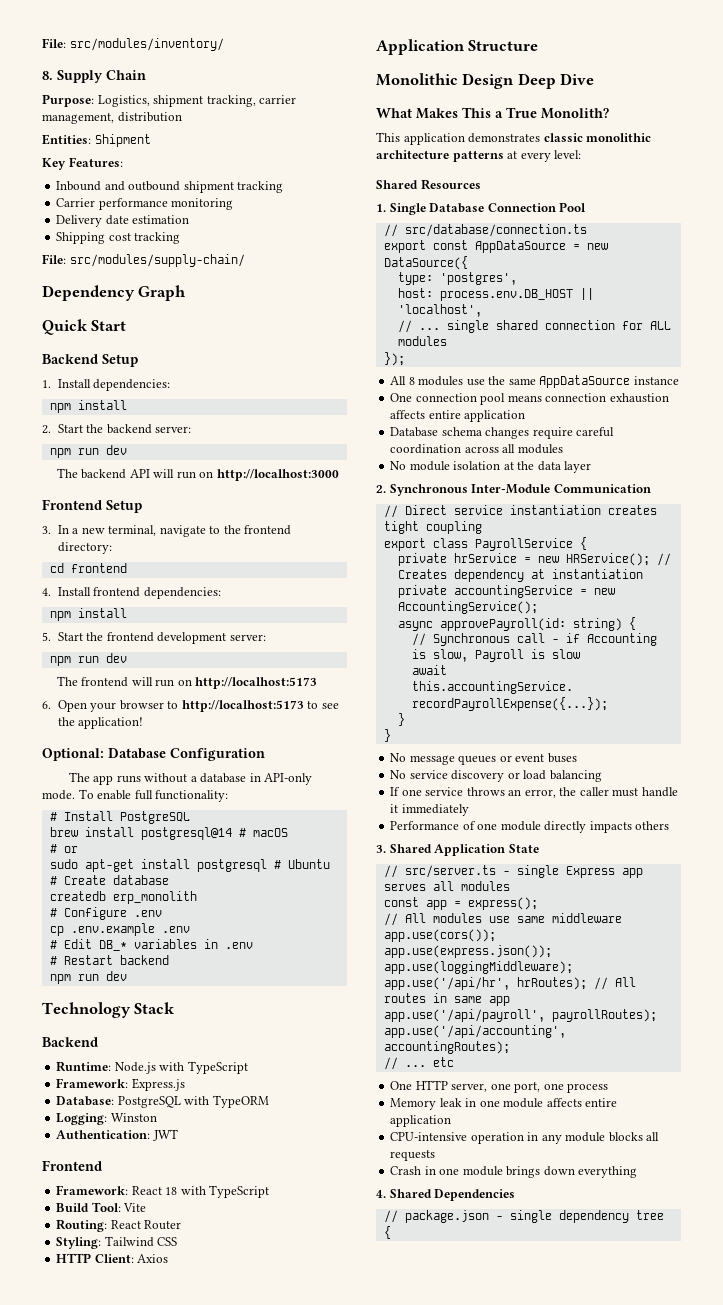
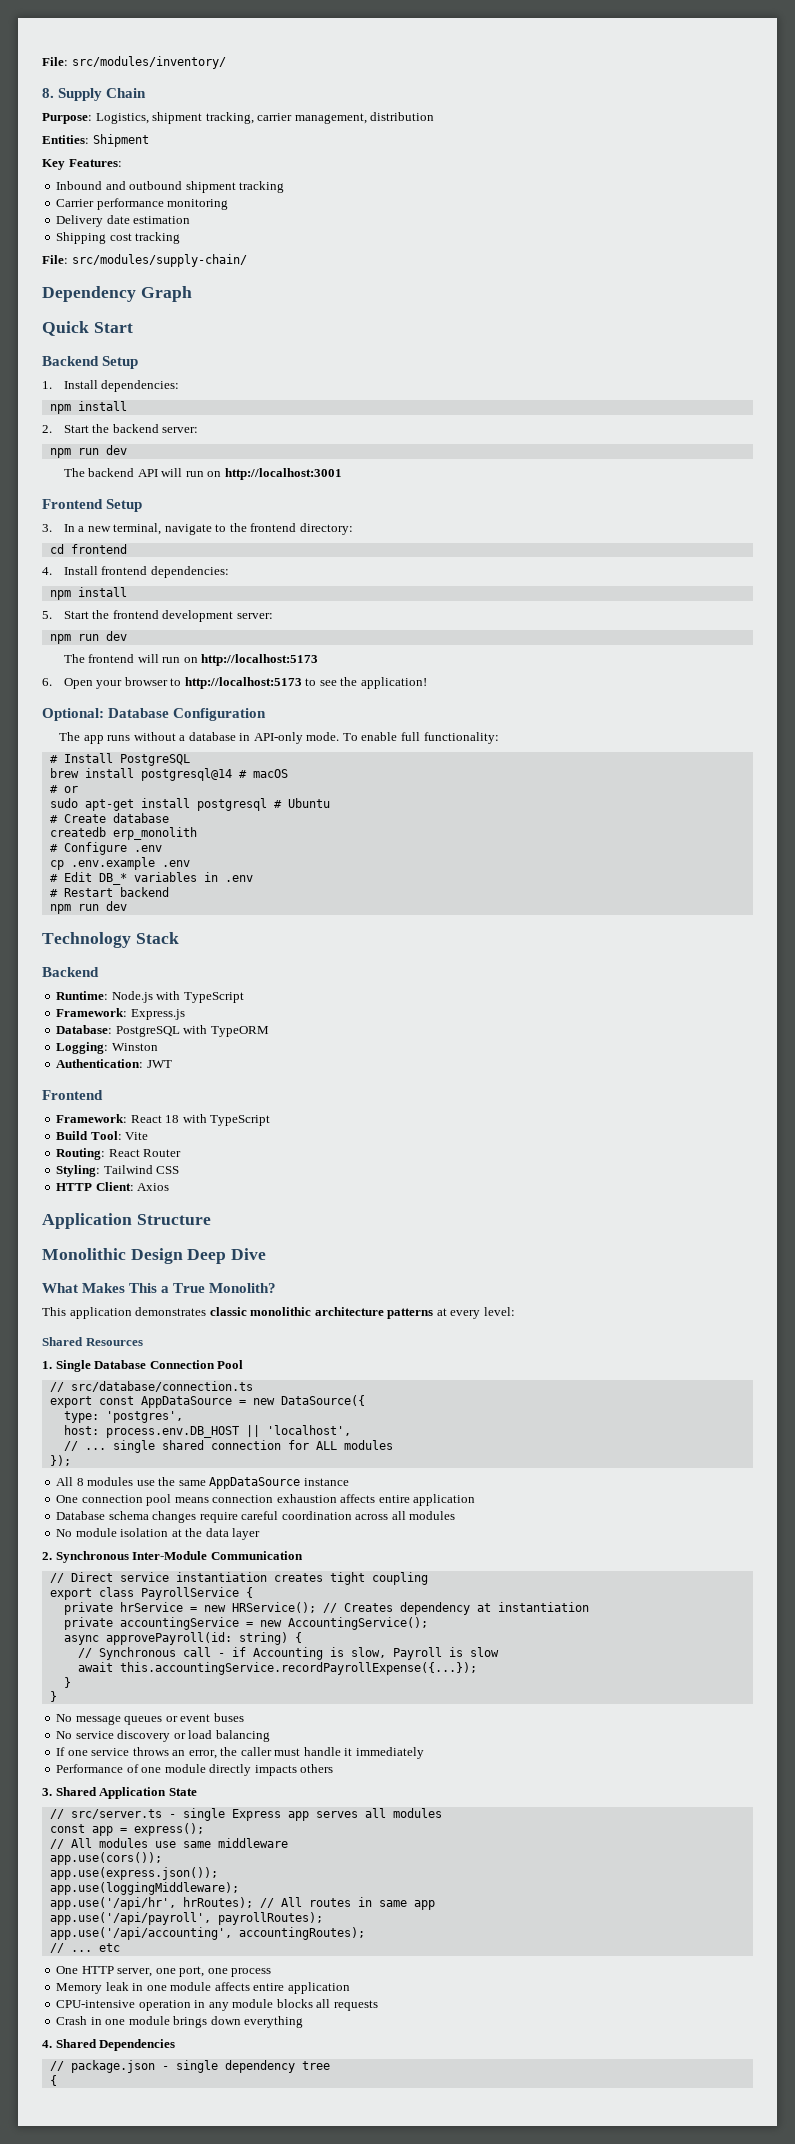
[216,469,339,481] http://localhost:3000 -> [224,468,342,480] http://localhost:3001

